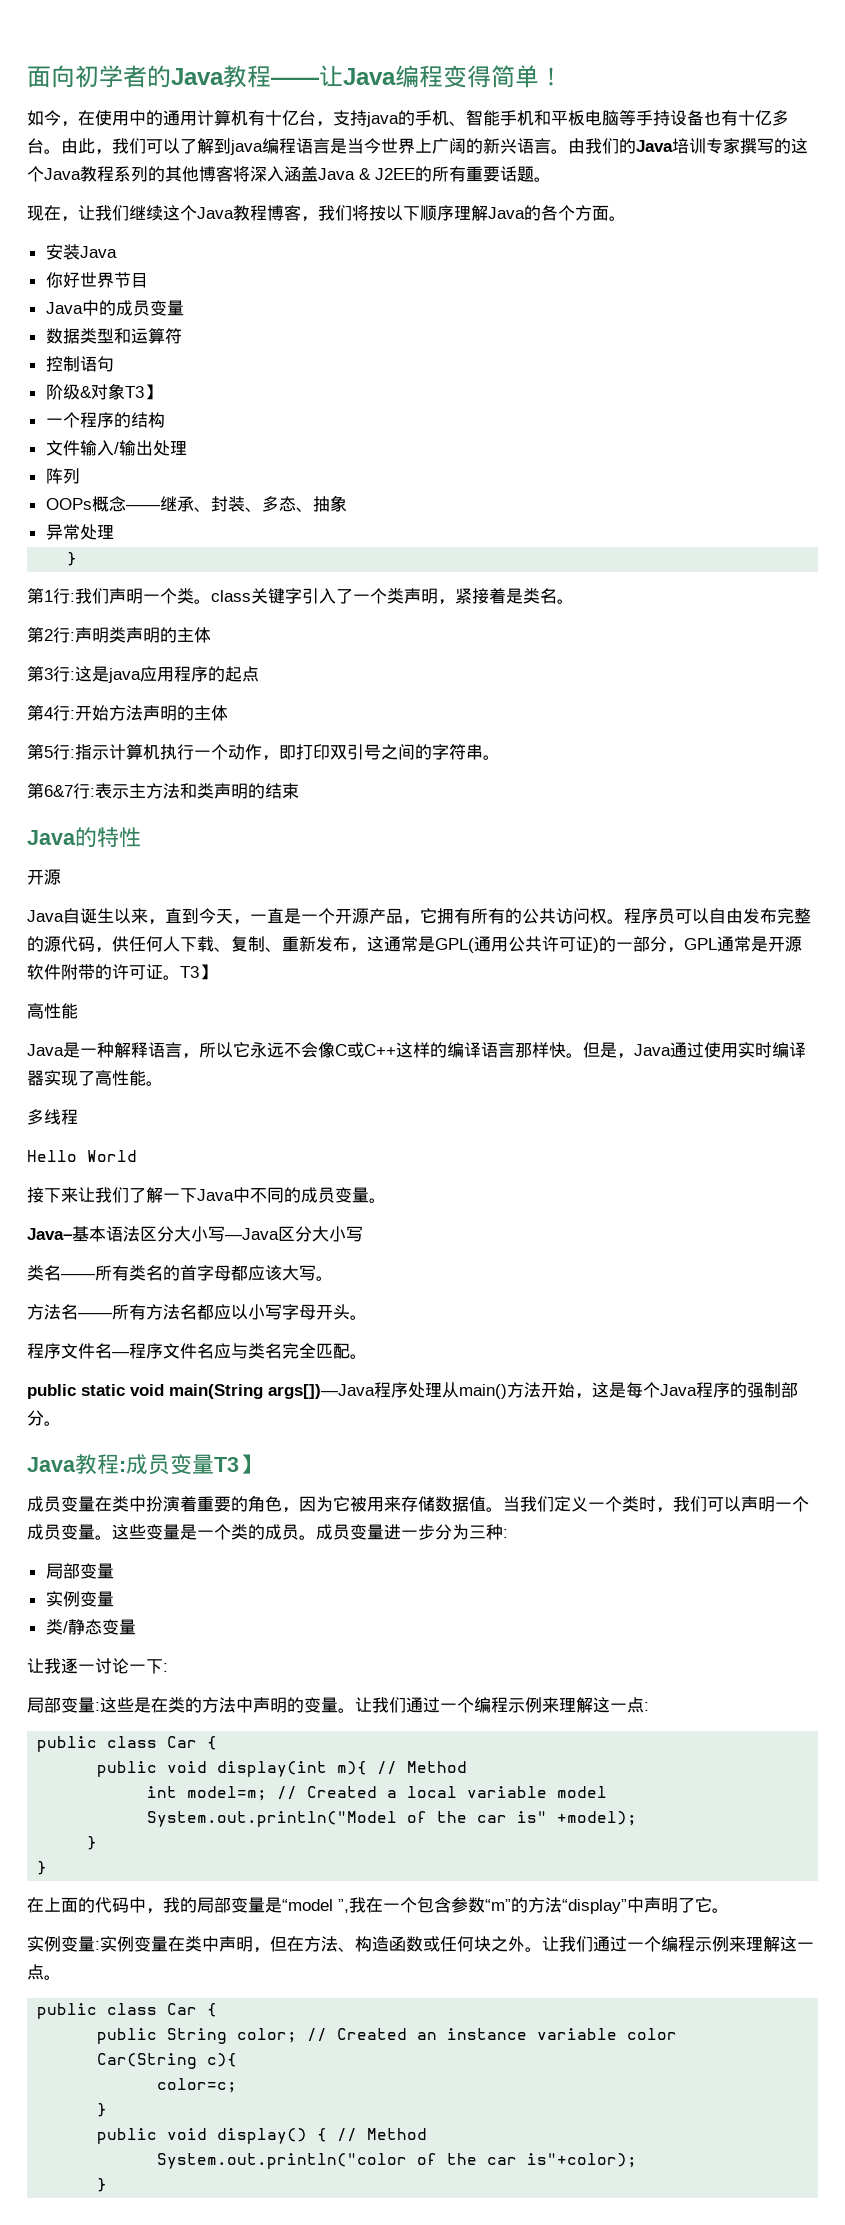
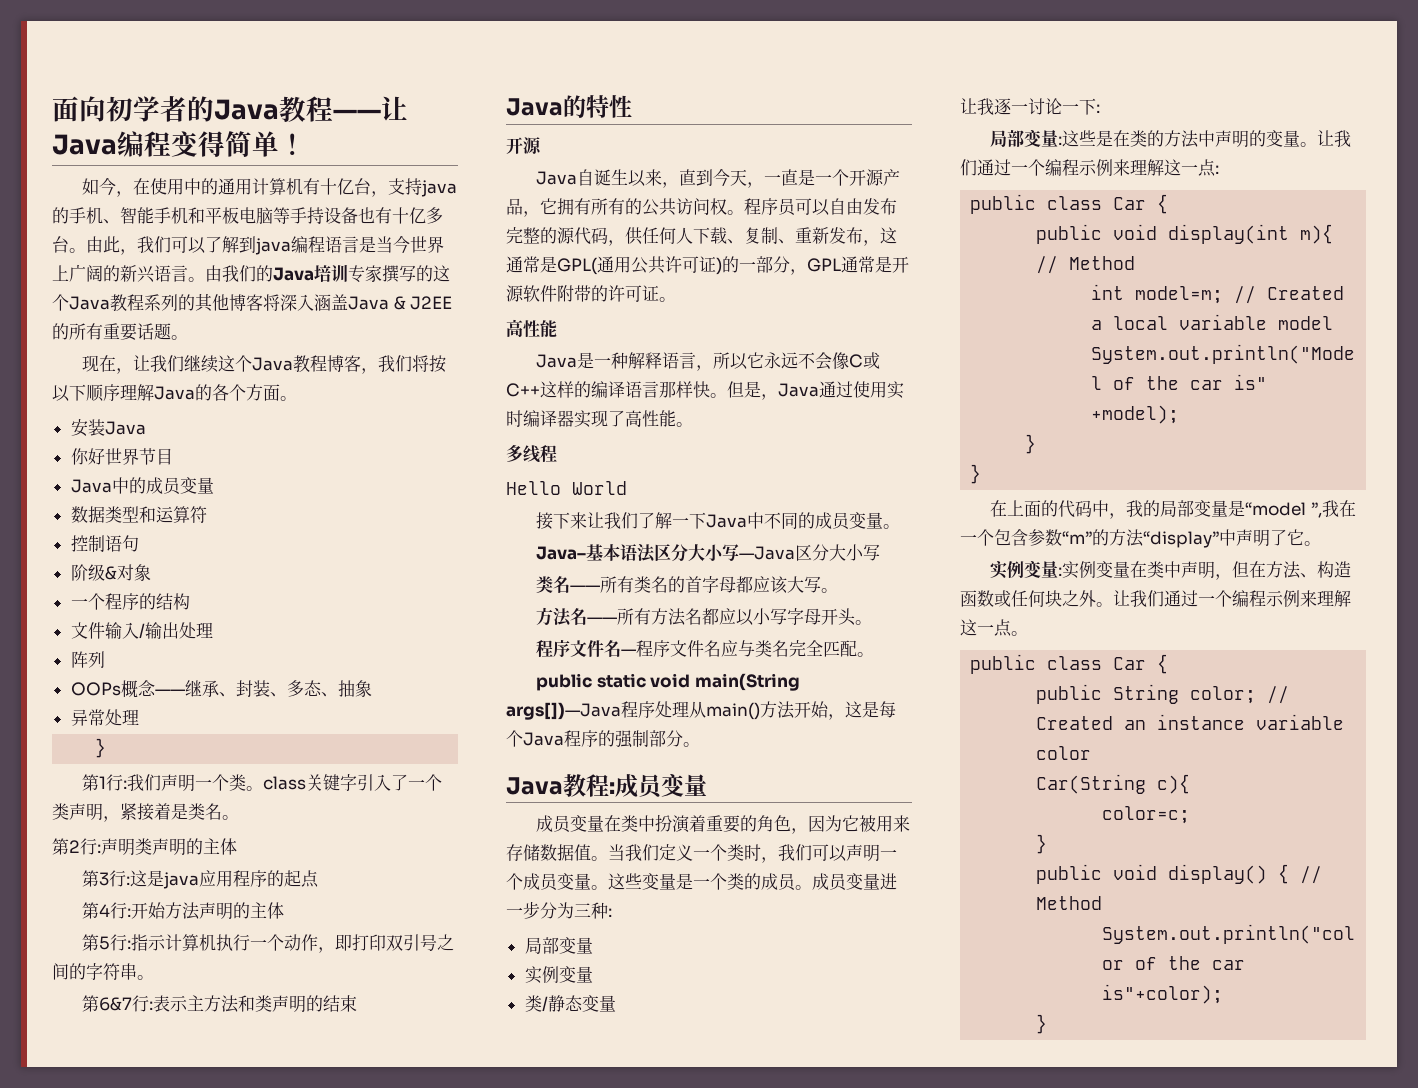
[124,384,161,400] T3】 -> (151, 572) none
[180,964,216,980] T3】 -> (676, 299) none
[214,1454,261,1474] T3】 -> (707, 785) none

